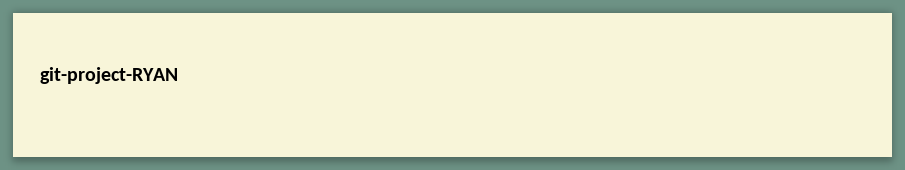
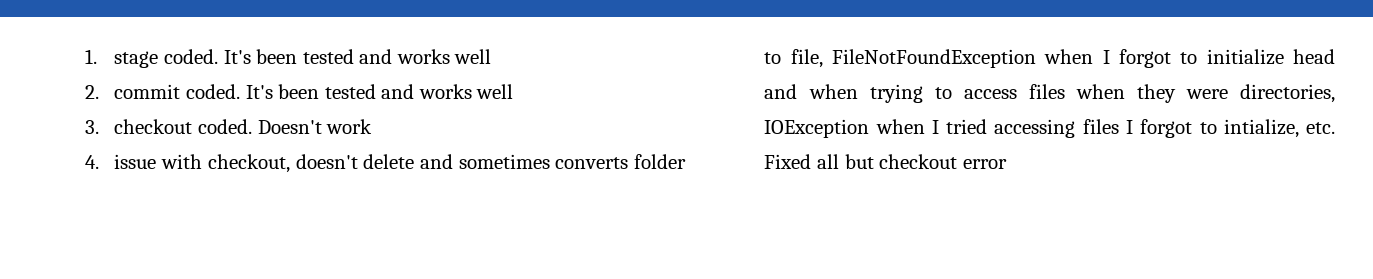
[40,67,178,84] git-project-RYAN -> [85,49,492,68] [85,84,514,99] [85,119,373,134] [85,154,686,173] [764,49,1335,68] [764,84,1335,103] [764,119,1335,138] [764,154,1007,169] 1. stage coded. It's been tested and works well // 2. commit coded. It's been tested and works well // 3. checkout coded. Doesn't work // 4. issue with checkout, doesn't delete and sometimes converts folder to file, FileNotFoundException when I forgot to initialize head and when trying to access files when they were directories, IOException when I tried accessing files I forgot to intialize, etc. Fixed all but checkout error

